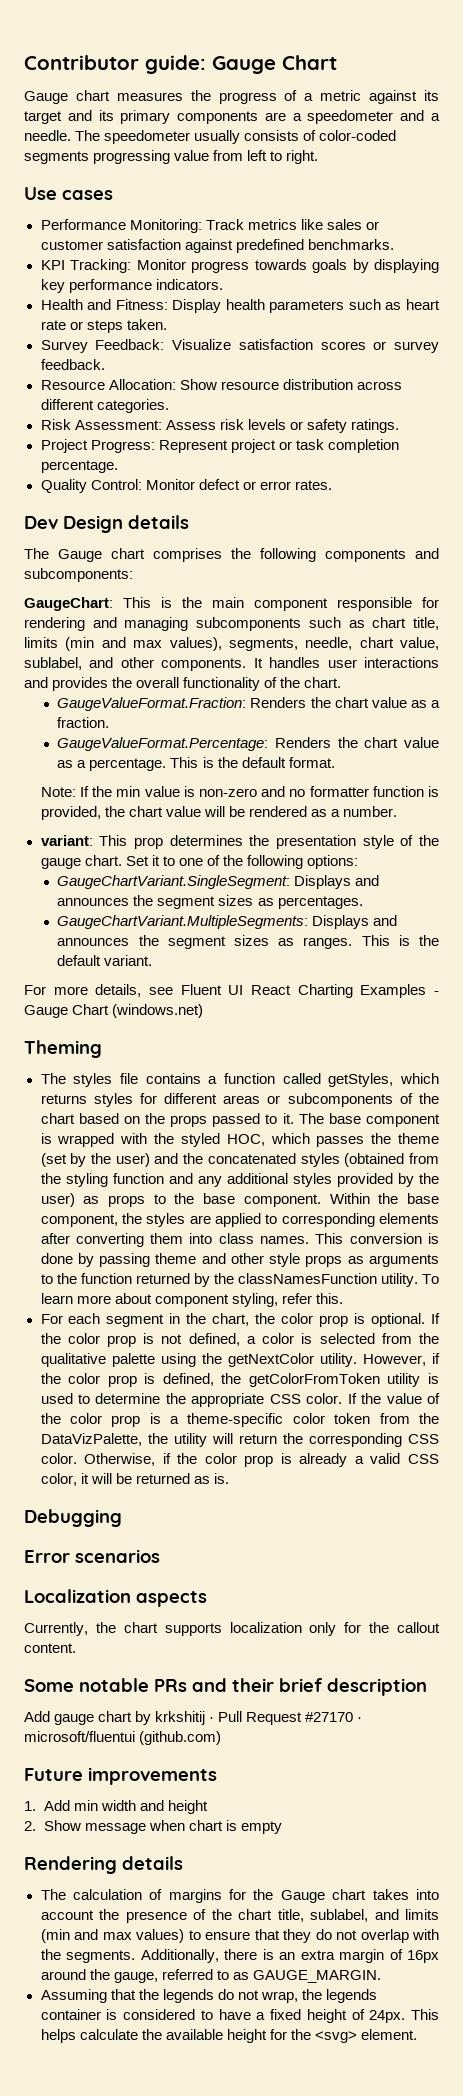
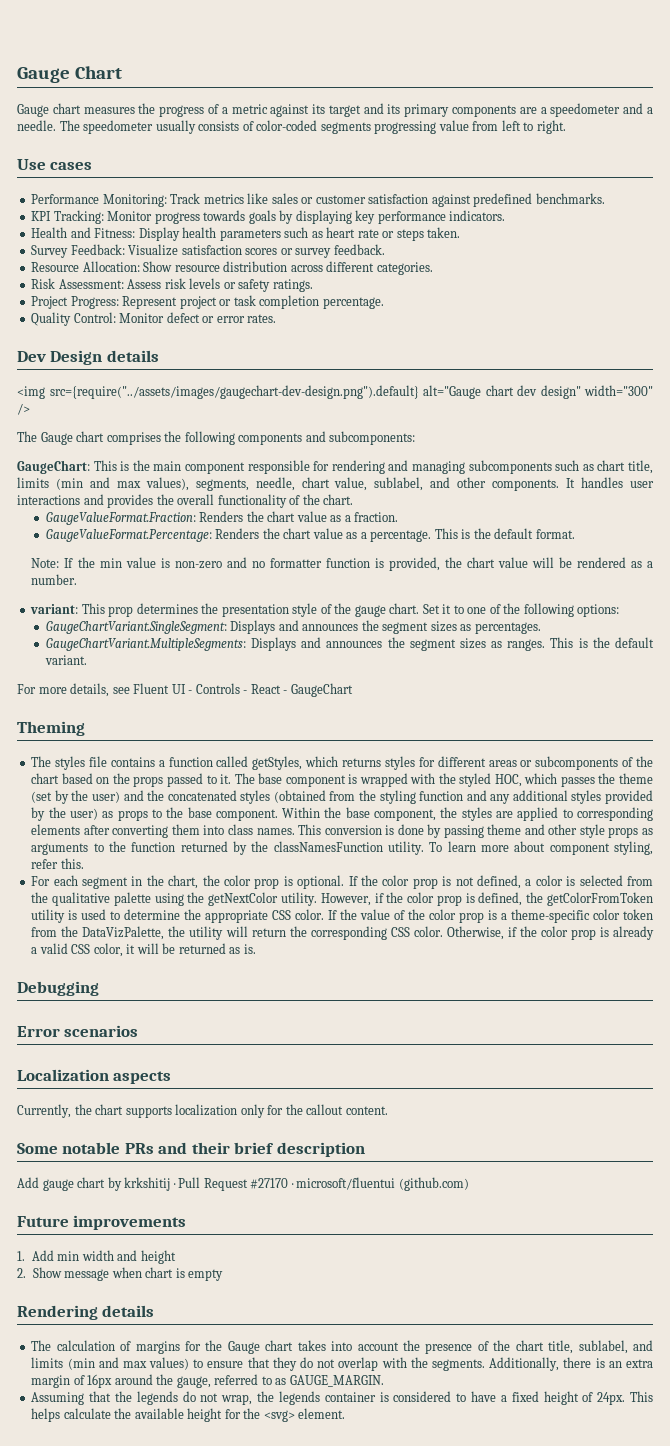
[24,55,206,74] Contributor guide: -> (17, 75) none
(189, 522) none -> [17,385,653,399] [17,403,30,415] // <img src={require("../assets/images/gaugechart-dev-design.png").default} alt="Gauge chart dev design" width="300" />
[250,984,440,998] [24,1004,204,1018] React Charting Examples - Gauge Chart (windows.net) -> [188,683,353,697] - Controls - React - GaugeChart

